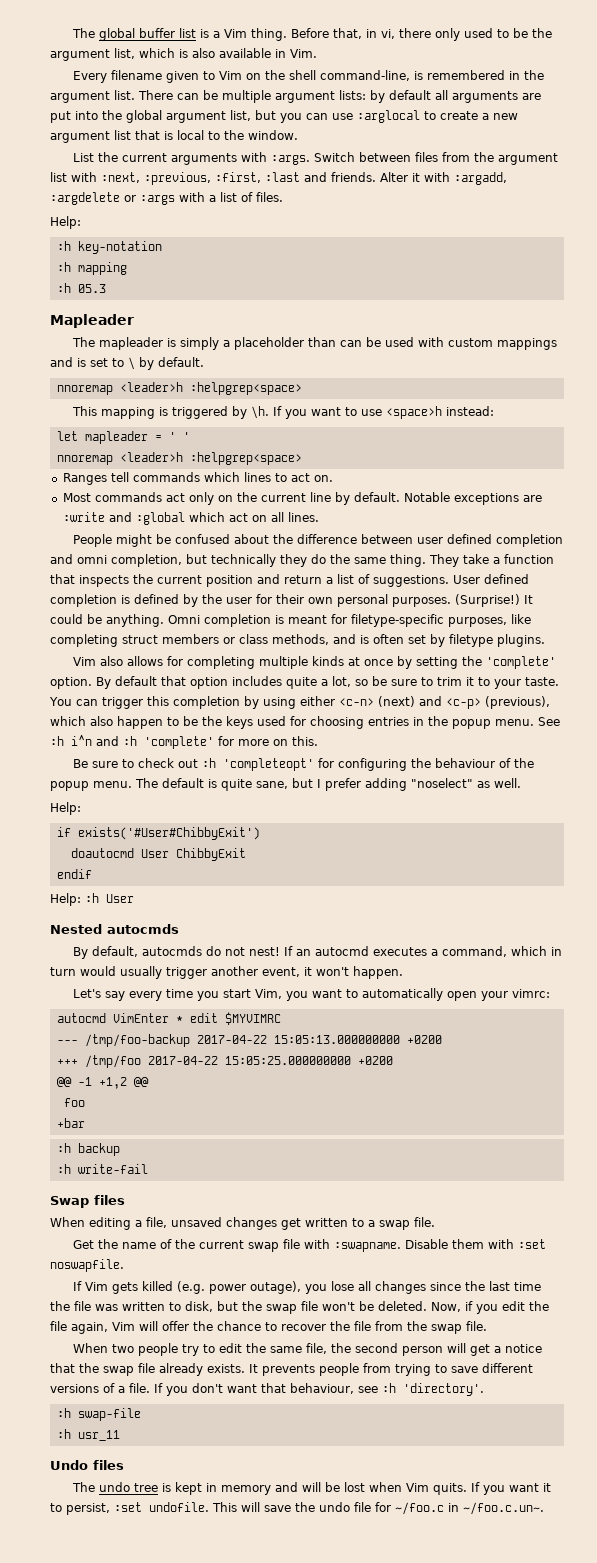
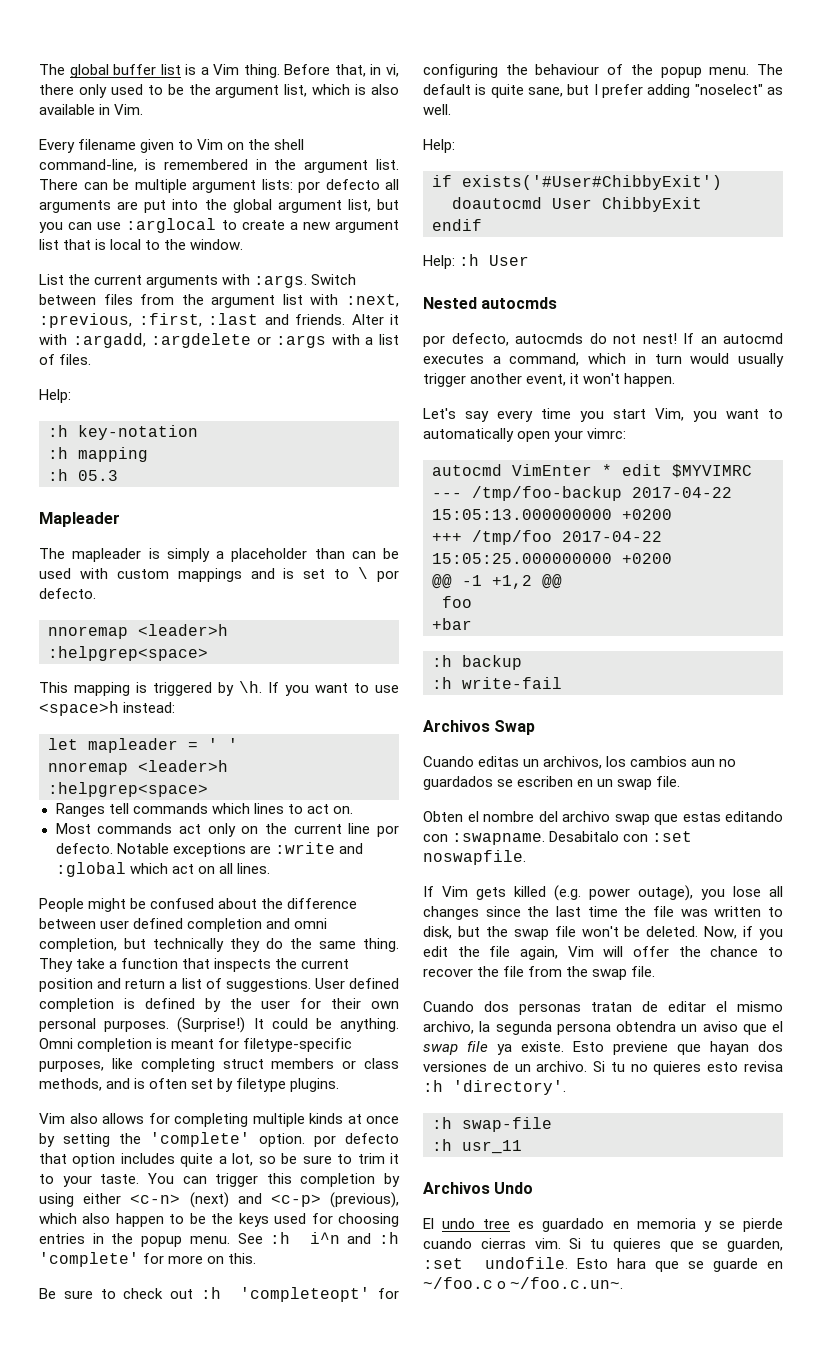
[370,90,431,103] by default -> [298,179,380,193] por defecto
[139,357,204,370] by default. -> [377,570,400,582] [39,588,96,599] por defecto.
[334,492,400,505] by default. -> [377,825,399,837] [55,843,113,854] por defecto.
[96,676,157,689] By default -> [314,1133,399,1147] por defecto
[72,946,138,959] By default, -> [423,333,509,347] por defecto,
(148, 1169) none -> [423,720,490,732] Archivos
[94,1195,125,1205] [50,1217,435,1230] [72,1239,514,1252] files // When editing a file, unsaved changes get written to a swap file. // Get the name of the current swap file with :swapname. Disable them with -> [423,756,737,769] [423,776,681,790] [423,811,783,825] [423,831,649,845] // Cuando editas un archivos, los cambios aun no guardados se escriben en un swap file. // Obten el nombre del archivo swap que estas editando con :swapname. Desabitalo con
[72,1343,542,1356] [50,1363,533,1376] [50,1383,378,1396] When two people try to edit the same file, the second person will get a notice that the swap file already exists. It prevents people from trying to save different versions of a file. If you don't want that behaviour, see -> [423,1001,783,1015] [423,1021,783,1035] [423,1041,783,1055] [423,1061,783,1075] Cuando dos personas tratan de editar el mismo archivo, la segunda persona obtendra un aviso que el swap file ya existe. Esto previene que hayan dos versiones de un archivo. Si tu no quieres esto revisa
(120, 1435) none -> [423,1182,490,1194] Archivos
[93,1460,124,1470] [71,1482,551,1495] [50,1502,459,1515] files // The undo tree is kept in memory and will be lost when Vim quits. If you want it to persist, :set undofile. This will save the undo file for ~/foo.c in -> [423,1218,783,1232] [423,1238,783,1252] [423,1257,783,1272] [423,1277,507,1289] // El undo tree es guardado en memoria y se pierde cuando cierras vim. Si tu quieres que se guarden, :set undofile. Esto hara que se guarde en ~/foo.c o

